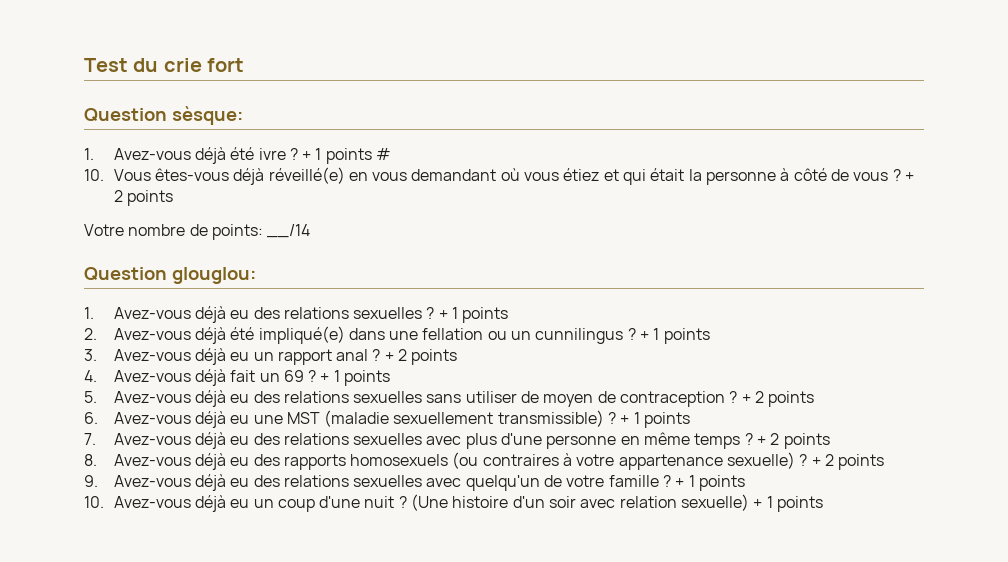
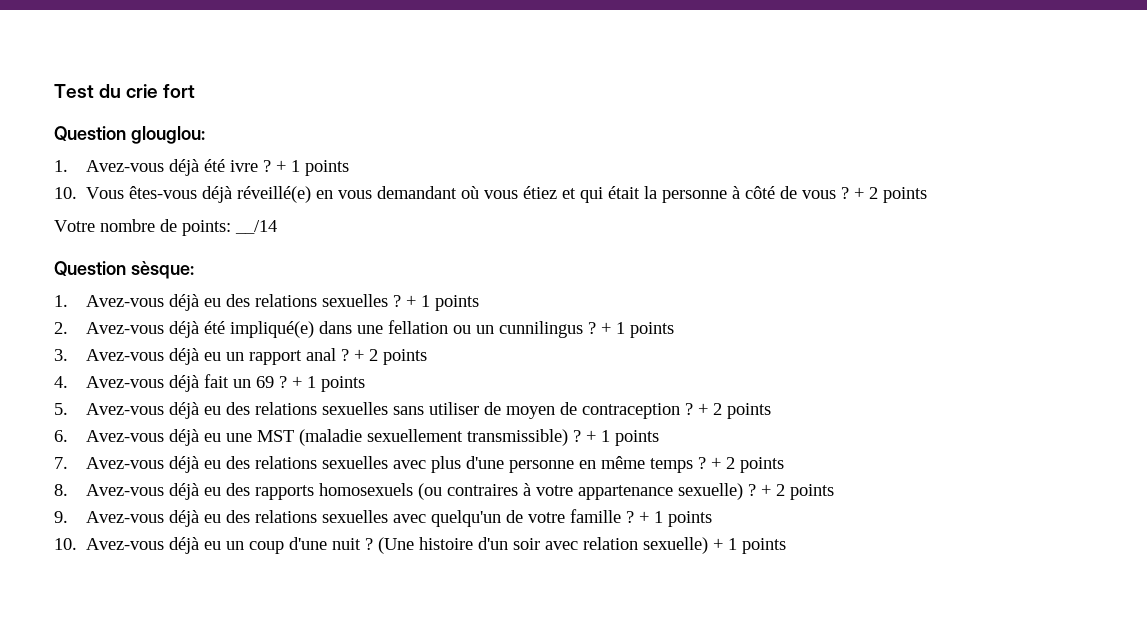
[171,106,243,125] sèsque: -> [130,126,205,144] glouglou:
[376,148,392,160] # -> (350, 168) none
[171,267,256,284] glouglou: -> [130,261,194,279] sèsque:

